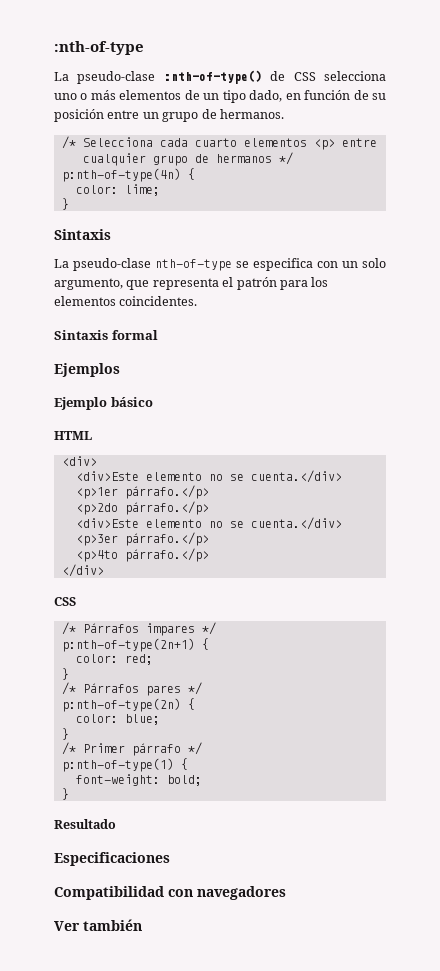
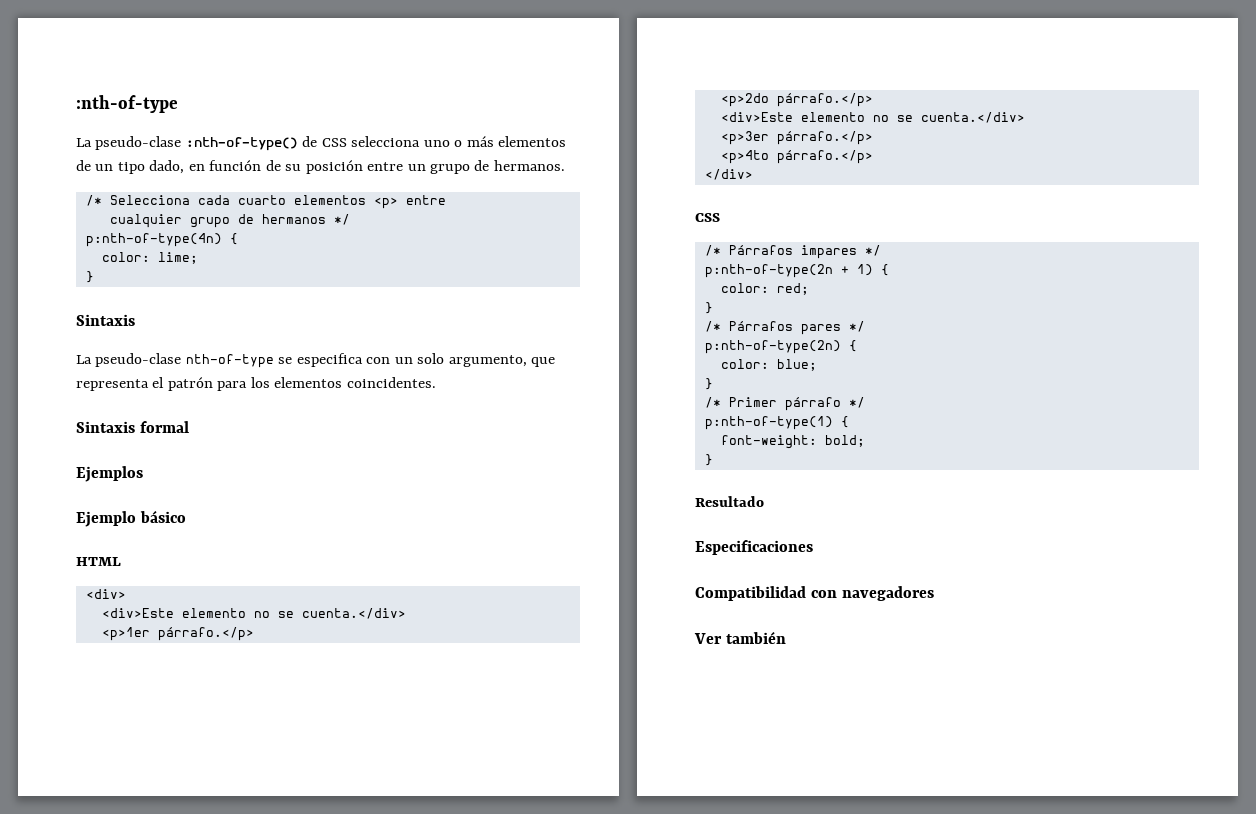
[61,638,195,652] p:nth-of-type(2n+1) -> [704,264,873,278] p:nth-of-type(2n + 1)

